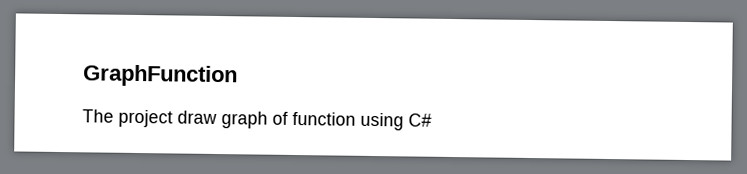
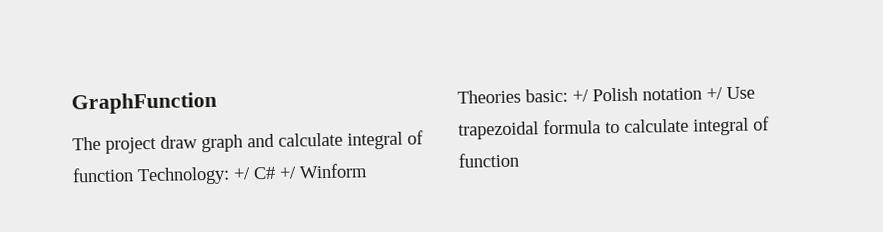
[272,111,432,131] of function using C# -> [247,130,424,150] [72,163,368,186] [457,86,755,104] [458,116,770,140] [458,152,519,168] and calculate integral of function Technology: +/ C# +/ Winform Theories basic: +/ Polish notation +/ Use trapezoidal formula to calculate integral of function

